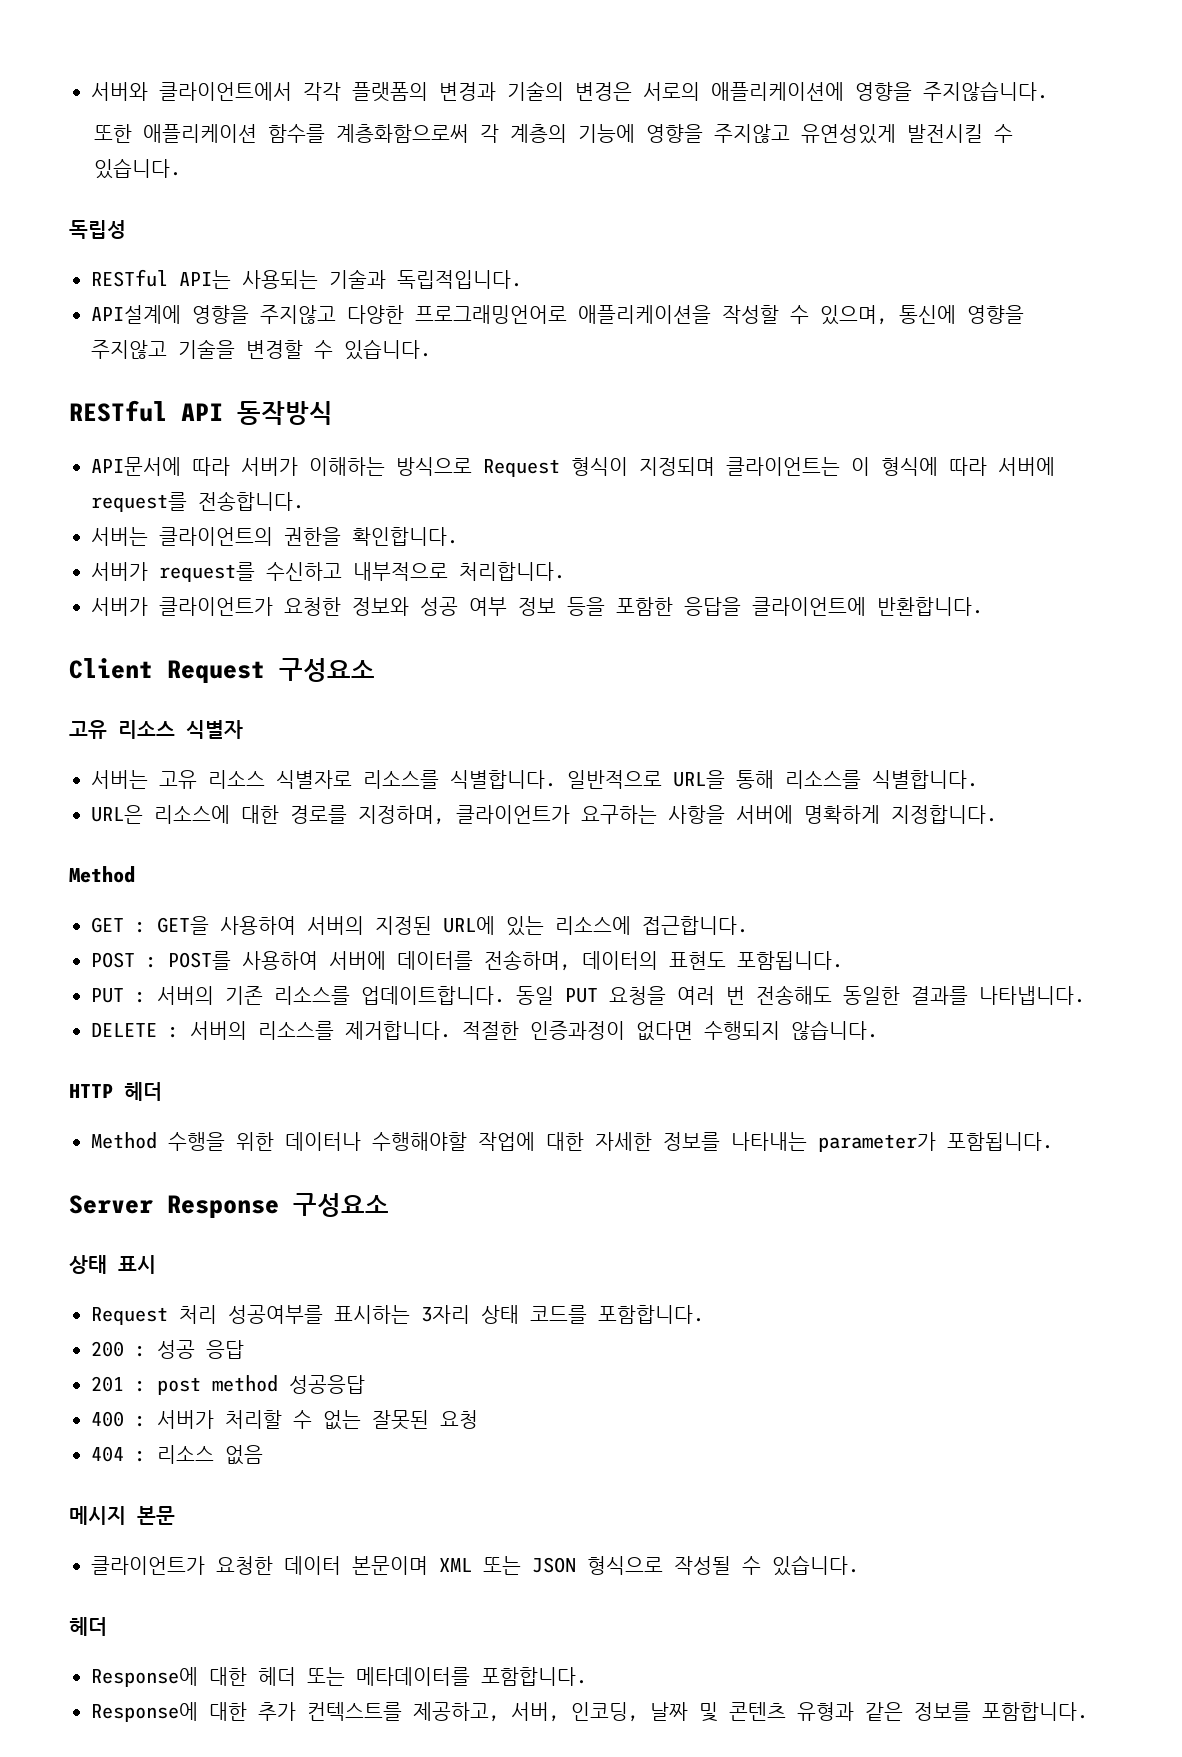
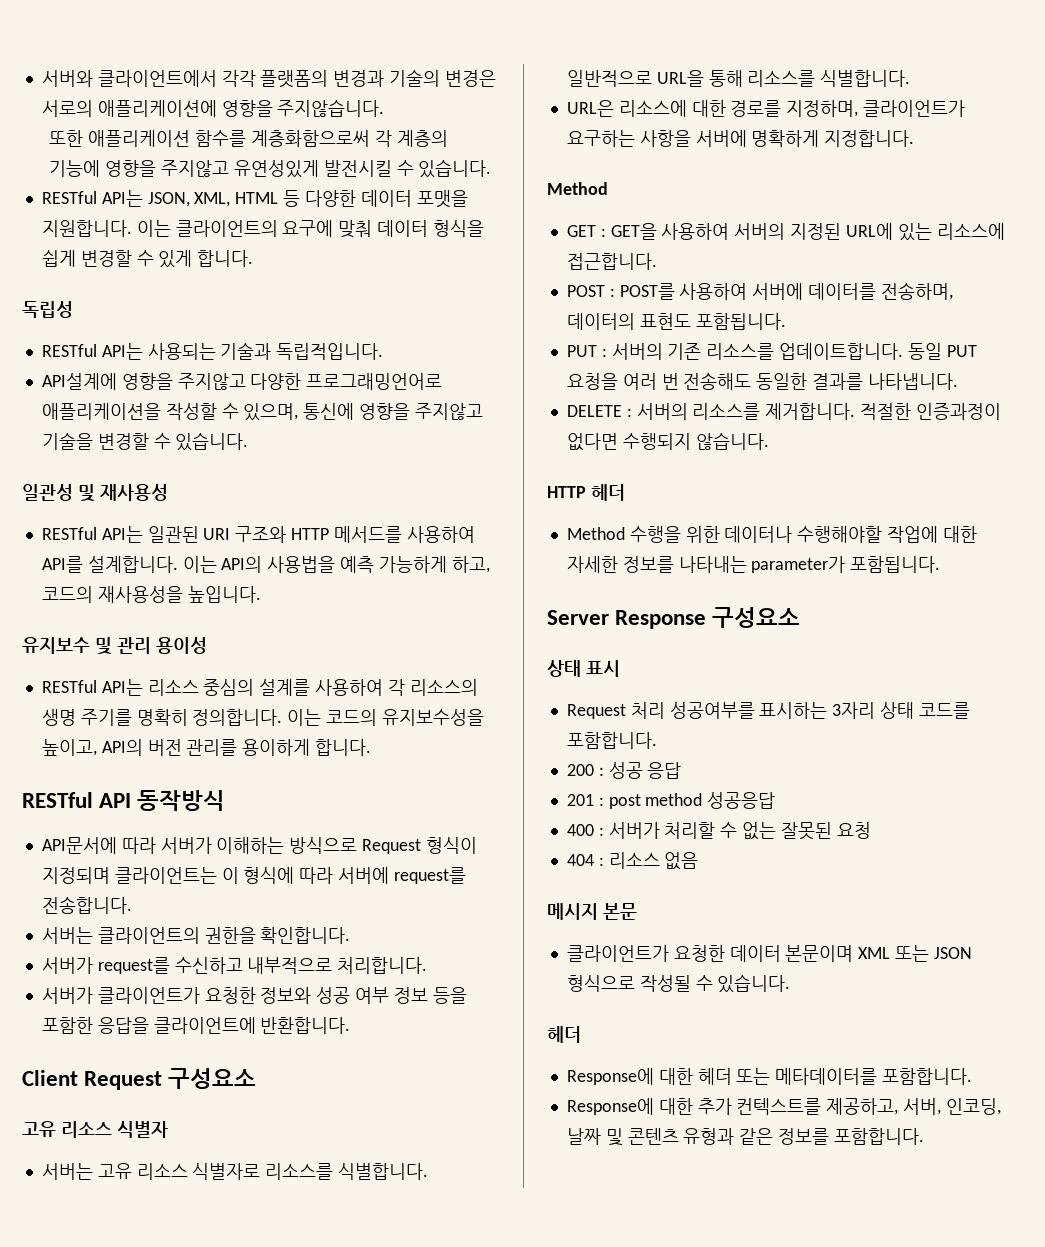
(181, 168) none -> [41,190,468,208] [41,220,484,238] [41,250,254,268] // RESTful API는 JSON, XML, HTML 등 다양한 데이터 포맷을 지원합니다. 이는 클라이언트의 요구에 맞춰 데이터 형식을 쉽게 변경할 수 있게 합니다.
(431, 349) none -> [22,484,168,502] [41,526,475,543] [41,556,490,573] [41,586,261,603] [22,637,207,655] [41,679,478,696] [41,709,484,726] [41,739,372,756] // 일관성 및 재사용성 // RESTful API는 일관된 URI 구조와 HTTP 메서드를 사용하여 API를 설계합니다. 이는 API의 사용법을 예측 가능하게 하고, 코드의 재사용성을 높입니다. // 유지보수 및 관리 용이성 // RESTful API는 리소스 중심의 설계를 사용하여 각 리소스의 생명 주기를 명확히 정의합니다. 이는 코드의 유지보수성을 높이고, API의 버전 관리를 용이하게 합니다.

